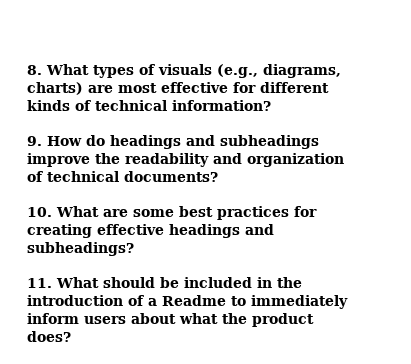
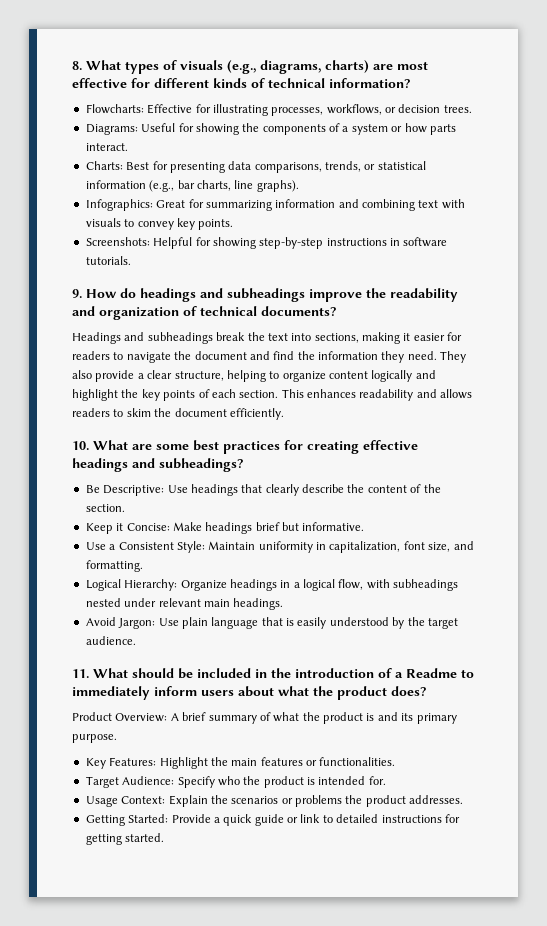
(271, 105) none -> [85,104,472,116] [85,123,456,135] [85,143,128,151] [85,161,426,173] [85,180,299,192] [85,199,465,211] [85,218,234,230] [85,237,448,249] [85,256,131,265] // Flowcharts: Effective for illustrating processes, workflows, or decision trees. // Diagrams: Useful for showing the components of a system or how parts interact. // Charts: Best for presenting data comparisons, trends, or statistical information (e.g., bar charts, line graphs). // Infographics: Great for summarizing information and combining text with visuals to convey key points. // Screenshots: Helpful for showing step-by-step instructions in software tutorials.
(218, 176) none -> [72,332,463,344] [72,351,467,363] [72,370,436,382] [72,389,473,401] [72,408,284,420] // Headings and subheadings break the text into sections, making it easier for readers to navigate the document and find the information they need. They also provide a clear structure, helping to organize content logically and highlight the key points of each section. This enhances readability and allows readers to skim the document efficiently.
(134, 249) none -> [85,484,441,496] [85,504,125,512] [85,522,365,534] [85,541,474,553] [85,560,143,572] [85,579,459,591] [85,598,284,610] [85,617,458,629] [85,636,136,645] // Be Descriptive: Use headings that clearly describe the content of the section. // Keep it Concise: Make headings brief but informative. // Use a Consistent Style: Maintain uniformity in capitalization, font size, and formatting. // Logical Hierarchy: Organize headings in a logical flow, with subheadings nested under relevant main headings. // Avoid Jargon: Use plain language that is easily understood by the target audience.
(71, 336) none -> [72,712,457,724] [72,734,117,743] [85,757,396,769] [85,776,386,788] [85,795,464,807] [85,814,460,826] [85,833,165,845] // Product Overview: A brief summary of what the product is and its primary purpose. // Key Features: Highlight the main features or functionalities. // Target Audience: Specify who the product is intended for. // Usage Context: Explain the scenarios or problems the product addresses. // Getting Started: Provide a quick guide or link to detailed instructions for getting started.

